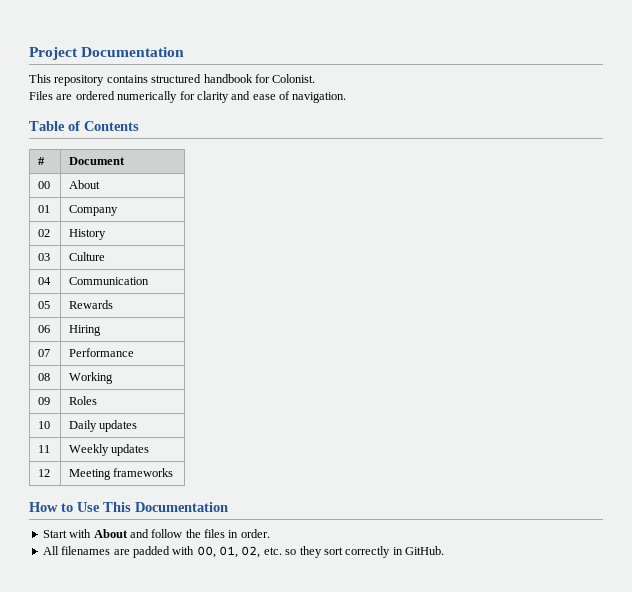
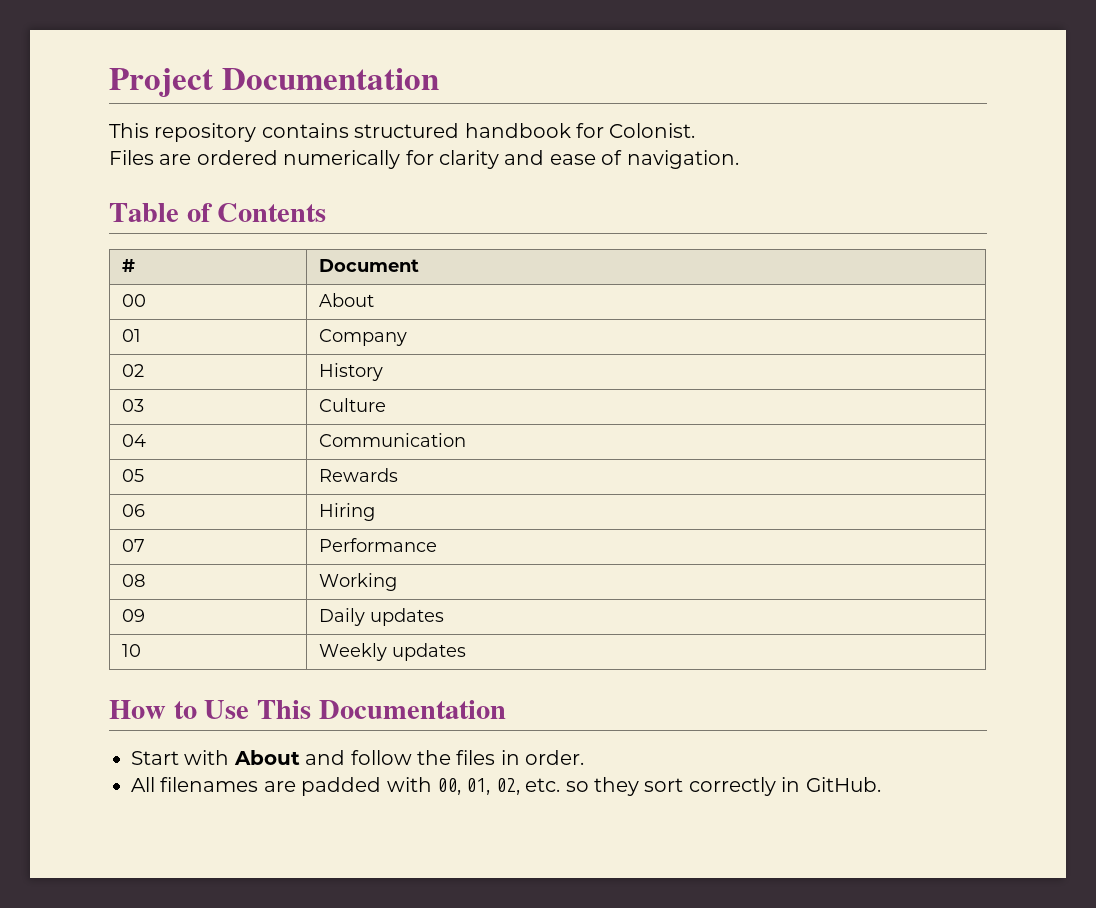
[69,396,98,405] Roles -> [319,608,445,626] Daily updates
[69,420,138,432] [38,445,51,453] | Daily updates // 11 -> (142, 650) none
[38,469,51,477] [69,468,174,480] // 12 | Meeting frameworks -> (467, 652) none

